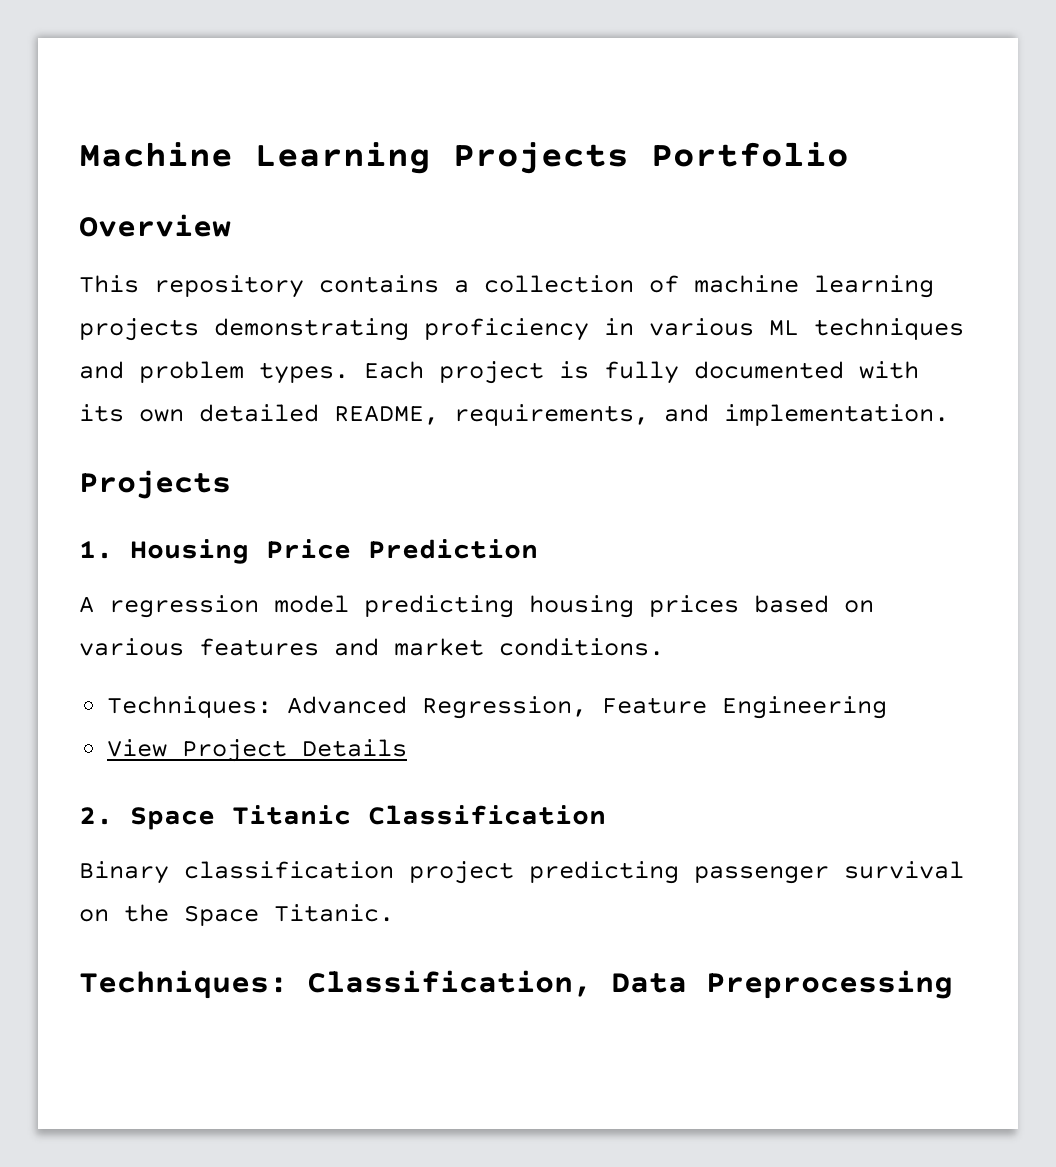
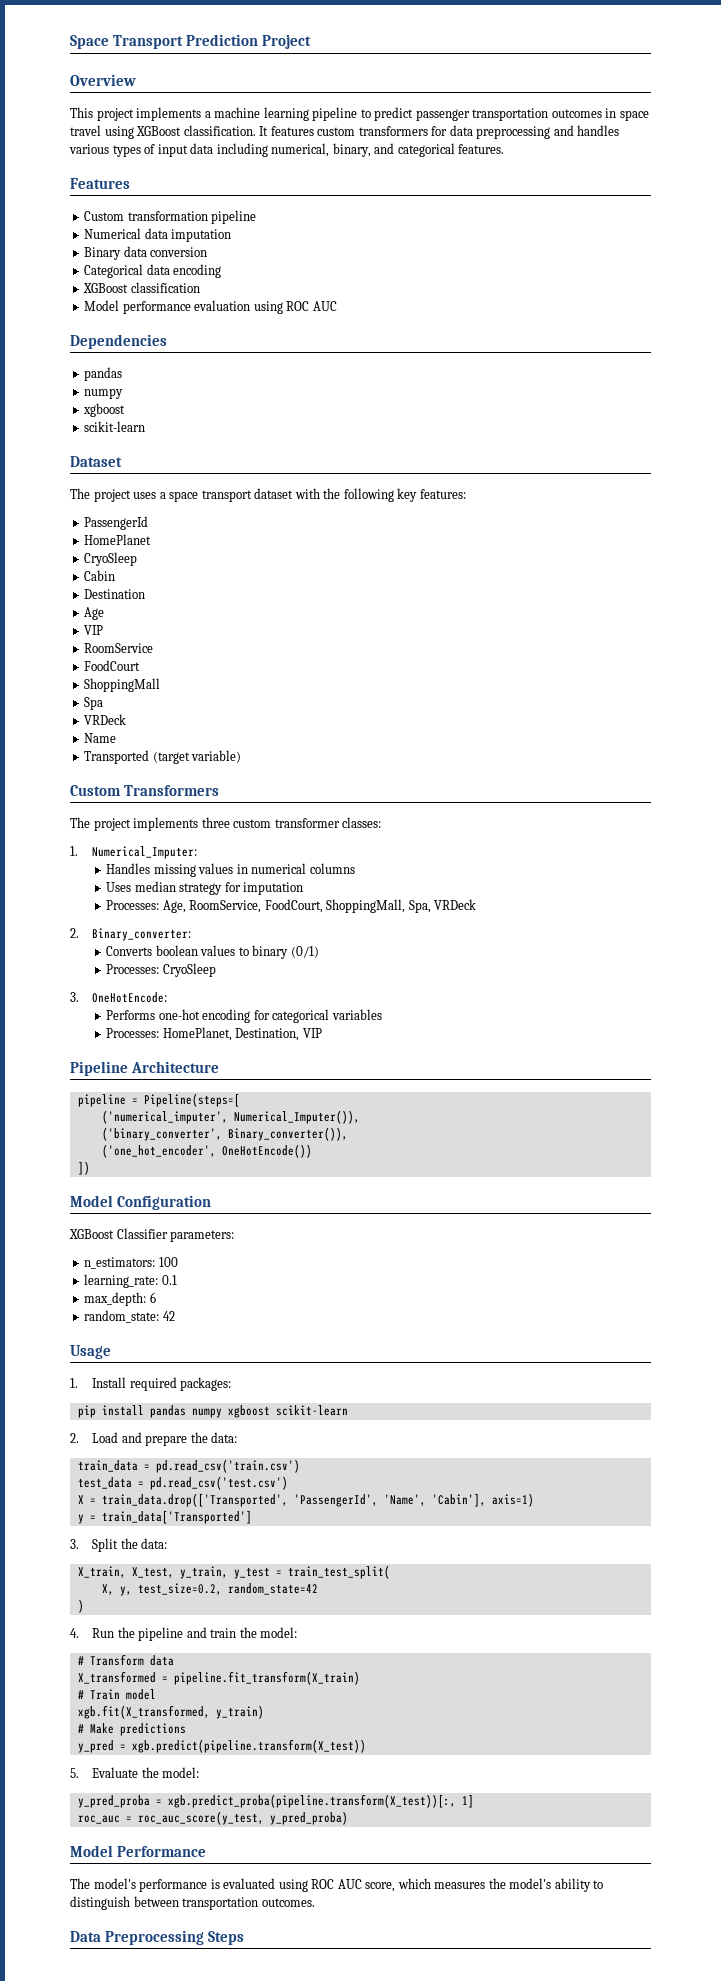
[79,142,849,174] [79,214,231,237] [79,275,934,298] [79,318,964,341] [79,361,919,384] [79,404,949,426] [79,470,231,499] [79,539,538,564] [79,595,874,618] [79,638,664,656] [107,696,888,719] [107,739,408,762] [79,805,606,830] [79,861,964,884] [79,904,394,926] [79,970,592,999] Machine Learning Projects Portfolio // Overview // This repository contains a collection of machine learning projects demonstrating proficiency in various ML techniques and problem types. Each project is fully documented with its own detailed README, requirements, and implementation. // Projects // 1. Housing Price Prediction // A regression model predicting housing prices based on various features and market conditions. // Techniques: Advanced Regression, Feature Engineering // View Project Details // 2. Space Titanic Classification // Binary classification project predicting passenger survival on the Space Titanic. // Techniques: Classification, -> [70,34,312,49] [70,74,136,86] [70,107,649,121] [70,125,620,139] [69,143,505,157] [70,178,130,189] [84,210,257,224] [84,228,232,242] [84,246,208,260] [84,264,222,278] [83,282,200,293] [84,300,337,314] [70,334,167,349] [84,367,123,381] [84,388,124,399] [83,403,126,417] [84,421,146,432] [70,456,122,467] [70,488,466,502] [84,516,149,530] [84,534,152,545] [84,552,138,566] [84,570,116,581] [84,589,146,599] [84,607,105,620] [84,625,104,635] [84,643,154,653] [84,660,141,671] [84,678,161,692] [84,697,104,710] [84,714,127,725] [84,733,117,743] [84,750,242,764] [70,785,219,796] [70,817,382,831] [70,846,198,859] [106,863,355,877] [106,881,304,895] [106,899,477,913] [70,928,192,941] [106,945,319,959] [106,963,216,977] [70,992,168,1003] [106,1009,382,1023] [106,1027,322,1041] [70,1061,219,1076] [77,1093,240,1107] [101,1110,360,1124] [101,1127,348,1141] [101,1144,312,1158] [77,1161,90,1175] [70,1195,211,1210] [69,1228,235,1242] [84,1257,178,1269] [84,1274,177,1288] [84,1292,156,1306] [84,1310,175,1323] [70,1345,111,1359] [70,1377,232,1391] [77,1405,348,1418] [70,1432,238,1446] [77,1459,300,1473] [77,1476,288,1490] [77,1493,534,1507] [77,1510,252,1524] [70,1538,168,1552] [77,1565,390,1579] [101,1583,318,1596] [77,1599,84,1613] [70,1627,298,1641] [77,1654,174,1666] [77,1671,360,1685] [77,1689,156,1700] [77,1705,264,1719] [77,1723,186,1736] [77,1739,366,1753] [70,1767,200,1778] [77,1794,474,1808] [77,1811,348,1825] [70,1845,206,1857] [70,1878,604,1892] [70,1896,315,1910] Space Transport Prediction Project // Overview // This project implements a machine learning pipeline to predict passenger transportation outcomes in space travel using XGBoost classification. It features custom transformers for data preprocessing and handles various types of input data including numerical, binary, and categorical features. // Features // Custom transformation pipeline // Numerical data imputation // Binary data conversion // Categorical data encoding // XGBoost classification // Model performance evaluation using ROC AUC // Dependencies // pandas // numpy // xgboost // scikit-learn // Dataset // The project uses a space transport dataset with the following key features: // PassengerId // HomePlanet // CryoSleep // Cabin // Destination // Age // VIP // RoomService // FoodCourt // ShoppingMall // Spa // VRDeck // Name // Transported (target variable) // Custom Transformers // The project implements three custom transformer classes: // 1. Numerical_Imputer: // Handles missing values in numerical columns // Uses median strategy for imputation // Processes: Age, RoomService, FoodCourt, ShoppingMall, Spa, VRDeck // 2. Binary_converter: // Converts boolean values to binary (0/1) // Processes: CryoSleep // 3. OneHotEncode: // Performs one-hot encoding for categorical variables // Processes: HomePlanet, Destination, VIP // Pipeline Architecture // pipeline = Pipeline(steps=[ // ('numerical_imputer', Numerical_Imputer()), // ('binary_converter', Binary_converter()), // ('one_hot_encoder', OneHotEncode()) // ]) // Model Configuration // XGBoost Classifier parameters: // n_estimators: 100 // learning_rate: 0.1 // max_depth: 6 // random_state: 42 // Usage // 1. Install required packages: // pip install pandas numpy xgboost scikit-learn // 2. Load and prepare the data: // train_data = pd.read_csv('train.csv') // test_data = pd.read_csv('test.csv') // X = train_data.drop(['Transported', 'PassengerId', 'Name', 'Cabin'], axis=1) // y = train_data['Transported'] // 3. Split the data: // X_train, X_test, y_train, y_test = train_test_split( // X, y, test_size=0.2, random_state=42 // ) // 4. Run the pipeline and train the model: // # Transform data // X_transformed = pipeline.fit_transform(X_train) // # Train model // xgb.fit(X_transformed, y_train) // # Make predictions // y_pred = xgb.predict(pipeline.transform(X_test)) // 5. Evaluate the model: // y_pred_proba = xgb.predict_proba(pipeline.transform(X_test))[:, 1] // roc_auc = roc_auc_score(y_test, y_pred_proba) // Model Performance // The model's performance is evaluated using ROC AUC score, which measures the model's ability to distinguish between transportation outcomes. //
(953, 984) none -> [207,1931,244,1945] Steps

